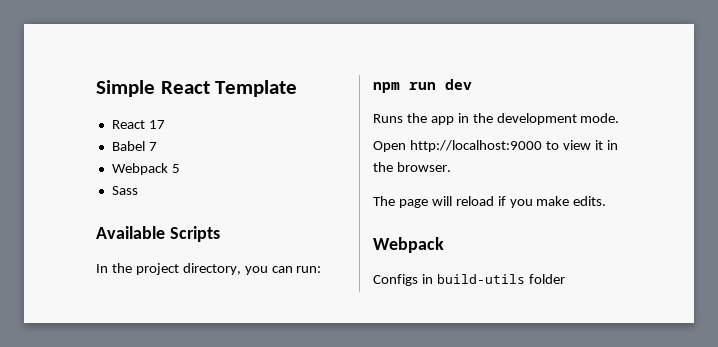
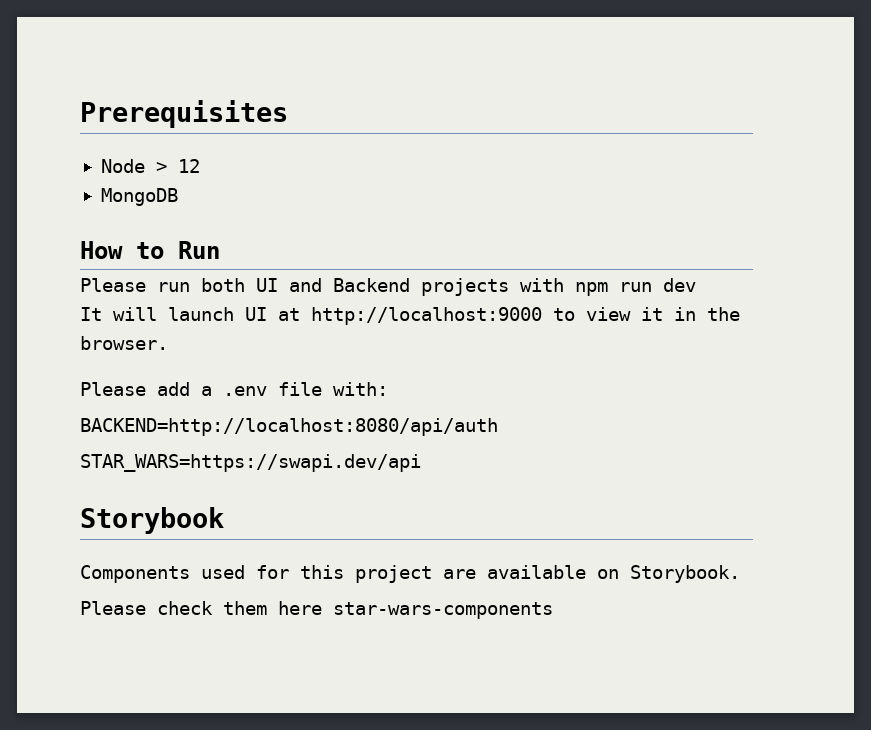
[96,80,298,97] [111,120,165,129] [111,141,157,151] [111,163,180,175] [111,186,138,195] [96,226,220,242] [96,263,322,275] [373,79,472,93] [373,113,620,125] [373,141,406,152] Simple React Template // React 17 // Babel 7 // Webpack 5 // Sass // Available Scripts // In the project directory, you can run: // npm run dev // Runs the app in the development mode. // Open -> [80,100,288,128] [100,159,200,173] [100,188,178,206] [80,241,220,259] [80,278,696,296] [80,307,300,321] Prerequisites // Node > 12 // MongoDB // How to Run // Please run both UI and Backend projects with npm run dev // It will launch UI at
[373,196,607,208] [373,237,444,253] [373,274,565,286] The page will reload if you make edits. // Webpack // Configs in build-utils folder -> [80,382,388,396] [80,418,498,436] [80,454,421,472] [80,507,224,534] [80,565,740,583] [80,601,553,619] Please add a .env file with: // BACKEND=http://localhost:8080/api/auth // STAR_WARS=https://swapi.dev/api // Storybook // Components used for this project are available on Storybook. // Please check them here star-wars-components

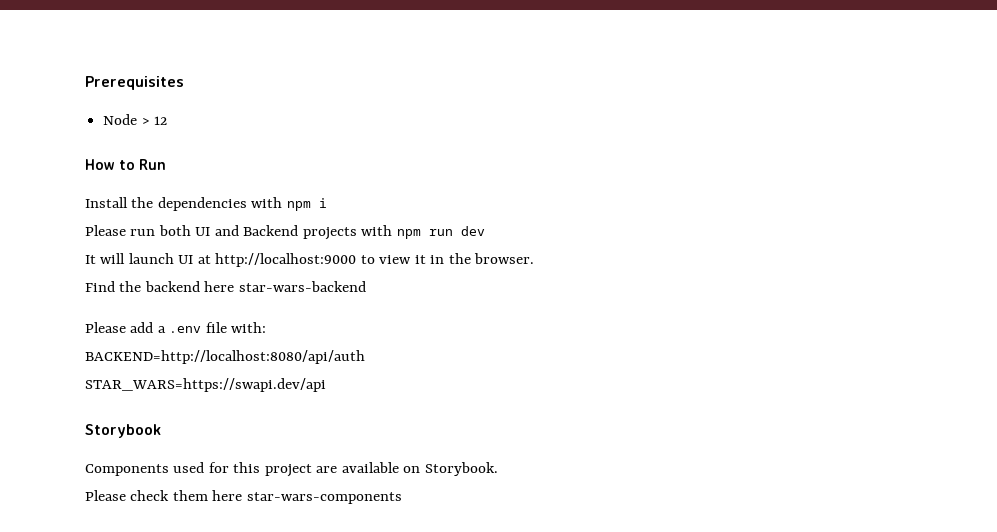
[100,188,178,206] // MongoDB -> (168, 120) none
(220, 250) none -> [85,197,327,211] // Install the dependencies with npm i
(168, 343) none -> [85,281,366,292] // Find the backend here star-wars-backend

